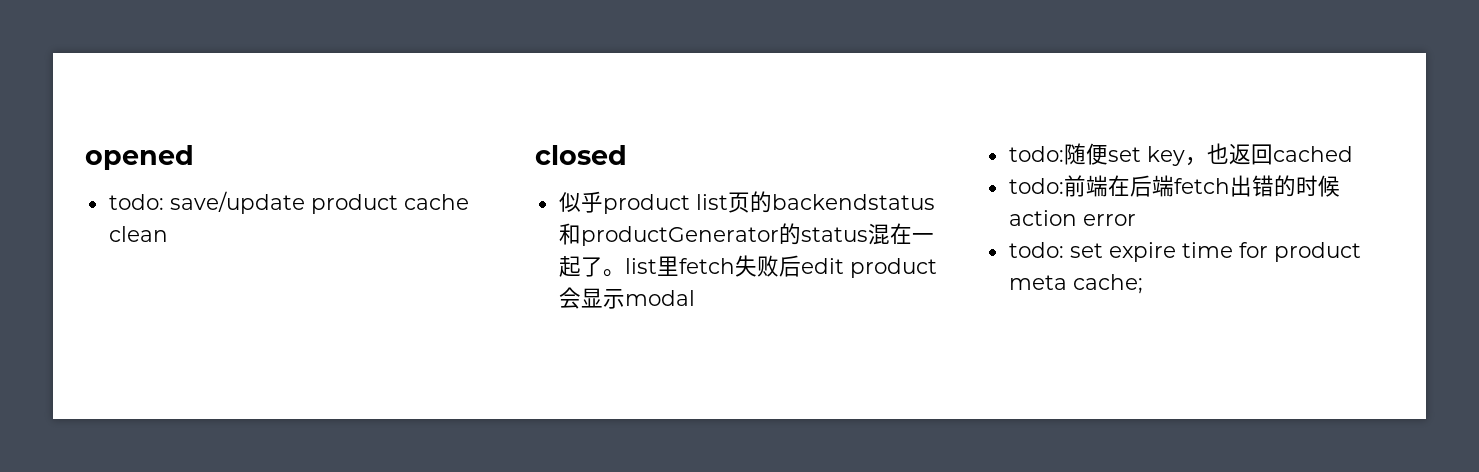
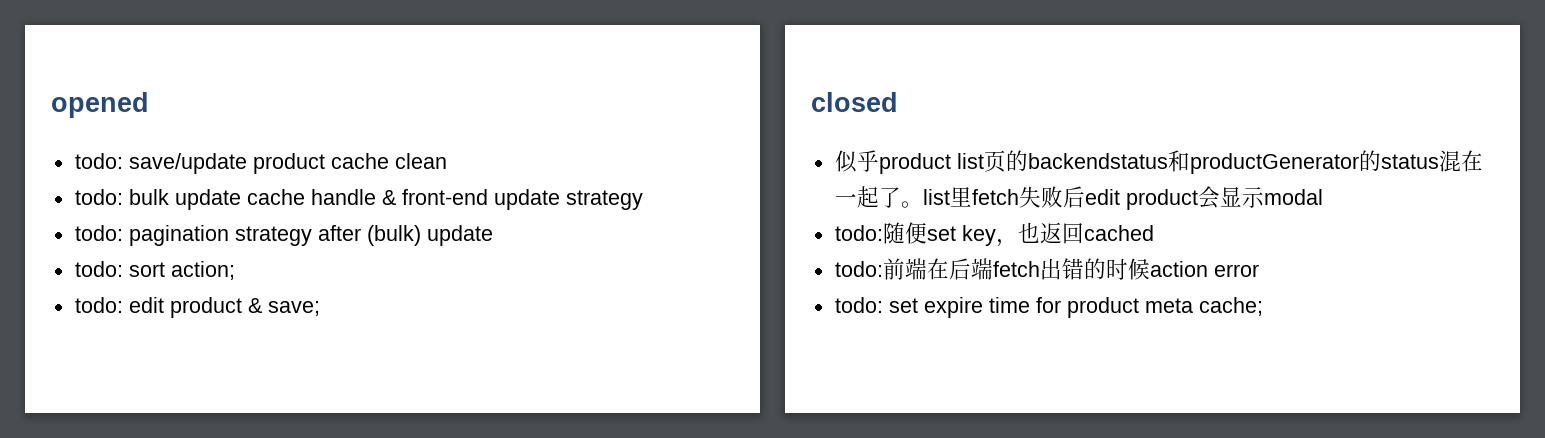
(168, 234) none -> [74,189,643,210] [74,225,493,246] [74,261,235,280] [74,297,320,318] // todo: bulk update cache handle & front-end update strategy // todo: pagination strategy after (bulk) update // todo: sort action; // todo: edit product & save;

